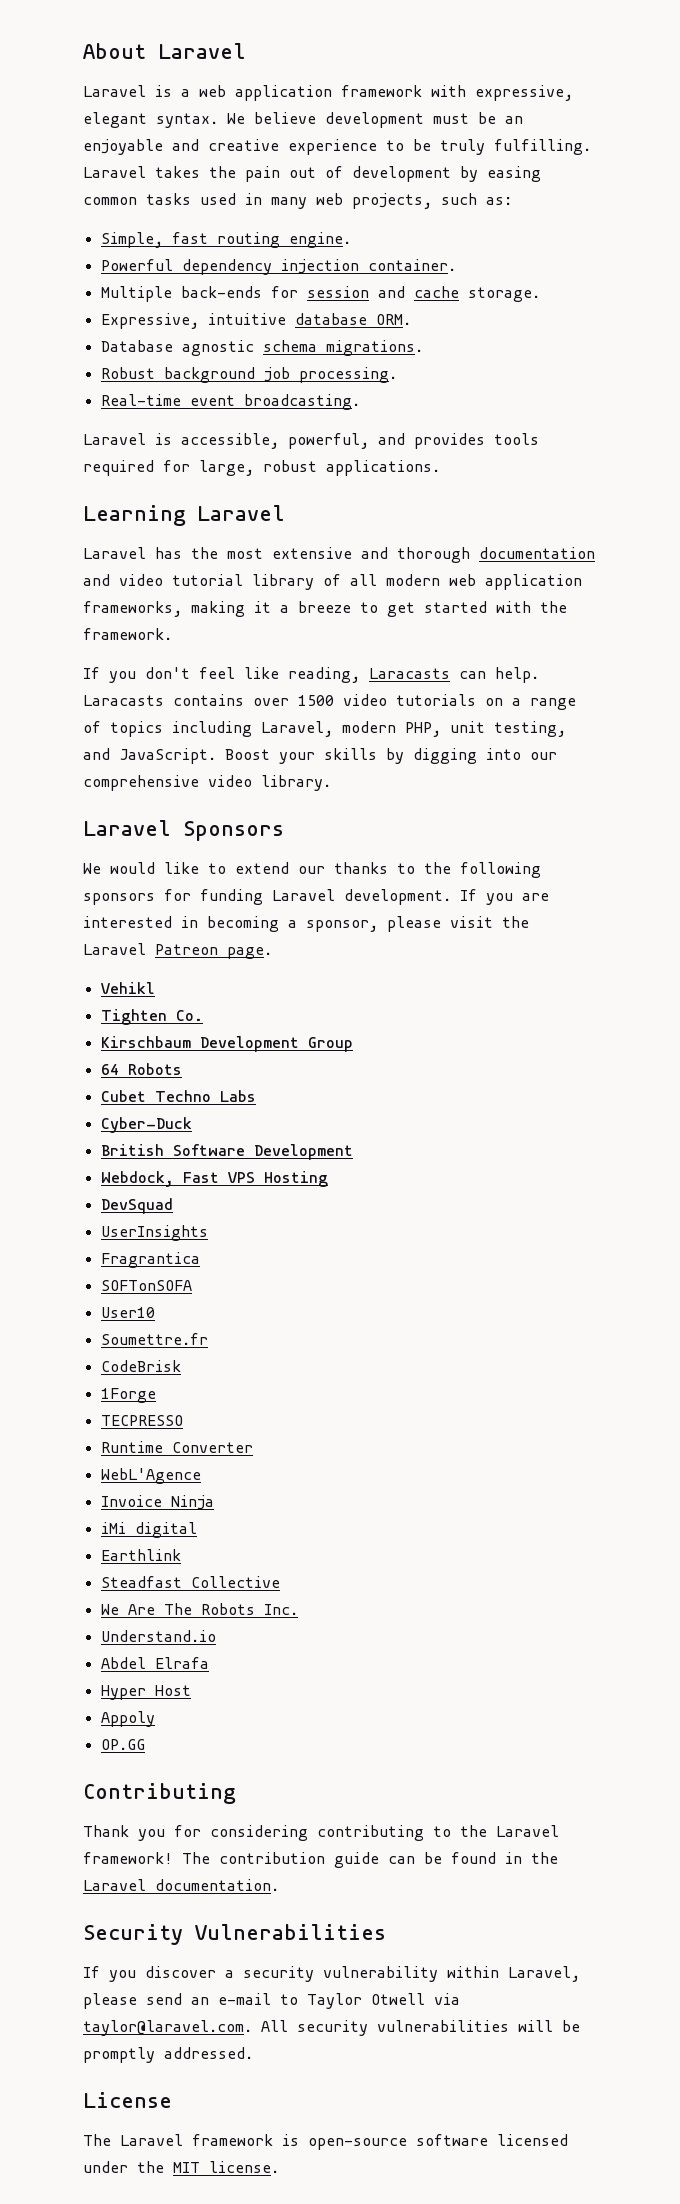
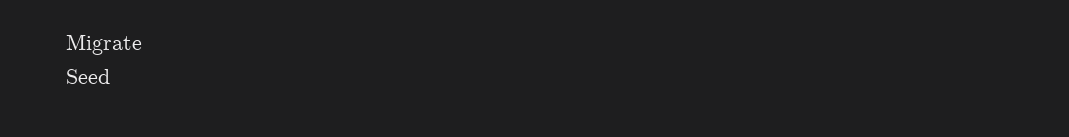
[83,43,246,59] [83,85,573,101] [83,112,523,128] [83,139,591,155] [83,166,541,182] [83,193,512,209] [100,232,351,248] [100,259,456,275] [100,286,540,302] [100,313,411,329] [100,340,423,356] [100,367,397,383] [100,394,360,410] [83,433,539,449] [83,460,440,476] [83,505,285,526] [83,547,595,563] [83,574,582,590] [83,601,567,617] [83,628,172,640] [83,667,539,683] [83,694,576,710] [83,721,566,737] [83,748,557,764] [83,775,331,791] [83,820,284,841] [83,862,541,878] [83,889,549,905] [83,916,529,932] [83,943,272,959] [100,982,155,994] [100,1009,203,1025] [100,1036,353,1052] [100,1063,182,1075] [100,1090,256,1102] [100,1117,192,1133] [100,1144,353,1160] [100,1171,328,1187] [100,1198,173,1214] [100,1225,208,1241] [100,1252,200,1268] [100,1280,192,1291] [100,1307,155,1318] [100,1333,208,1345] [100,1360,181,1372] [100,1388,156,1403] [100,1415,183,1426] [100,1441,253,1453] [100,1468,201,1484] [100,1495,214,1510] [100,1522,197,1538] [100,1549,181,1561] [100,1576,280,1588] [100,1603,298,1615] [100,1630,216,1642] [100,1657,209,1669] [100,1685,191,1700] [100,1711,155,1727] [100,1739,145,1750] [83,1783,236,1804] [83,1825,559,1841] [83,1852,558,1868] [83,1879,279,1891] [83,1924,386,1945] [83,1966,580,1982] [83,1993,460,2009] [83,2020,580,2036] [83,2047,253,2063] [83,2092,172,2108] [83,2134,568,2150] [83,2161,279,2173] About Laravel // Laravel is a web application framework with expressive, elegant syntax. We believe development must be an enjoyable and creative experience to be truly fulfilling. Laravel takes the pain out of development by easing common tasks used in many web projects, such as: // Simple, fast routing engine. // Powerful dependency injection container. // Multiple back-ends for session and cache storage. // Expressive, intuitive database ORM. // Database agnostic schema migrations. // Robust background job processing. // Real-time event broadcasting. // Laravel is accessible, powerful, and provides tools required for large, robust applications. // Learning Laravel // Laravel has the most extensive and thorough documentation and video tutorial library of all modern web application frameworks, making it a breeze to get started with the framework. // If you don't feel like reading, Laracasts can help. Laracasts contains over 1500 video tutorials on a range of topics including Laravel, modern PHP, unit testing, and JavaScript. Boost your skills by digging into our comprehensive video library. // Laravel Sponsors // We would like to extend our thanks to the following sponsors for funding Laravel development. If you are interested in becoming a sponsor, please visit the Laravel Patreon page. // Vehikl // Tighten Co. // Kirschbaum Development Group // 64 Robots // Cubet Techno Labs // Cyber-Duck // British Software Development // Webdock, Fast VPS Hosting // DevSquad // UserInsights // Fragrantica // SOFTonSOFA // User10 // Soumettre.fr // CodeBrisk // 1Forge // TECPRESSO // Runtime Converter // WebL'Agence // Invoice Ninja // iMi digital // Earthlink // Steadfast Collective // We Are The Robots Inc. // Understand.io // Abdel Elrafa // Hyper Host // Appoly // OP.GG // Contributing // Thank you for considering contributing to the Laravel framework! The contribution guide can be found in the Laravel documentation. // Security Vulnerabilities // If you discover a security vulnerability within Laravel, please send an e-mail to Taylor Otwell via taylor@laravel.com. All security vulnerabilities will be promptly addressed. // License // The Laravel framework is open-source software licensed under the MIT license. -> [66,34,142,55] [66,69,110,84] Migrate // Seed

